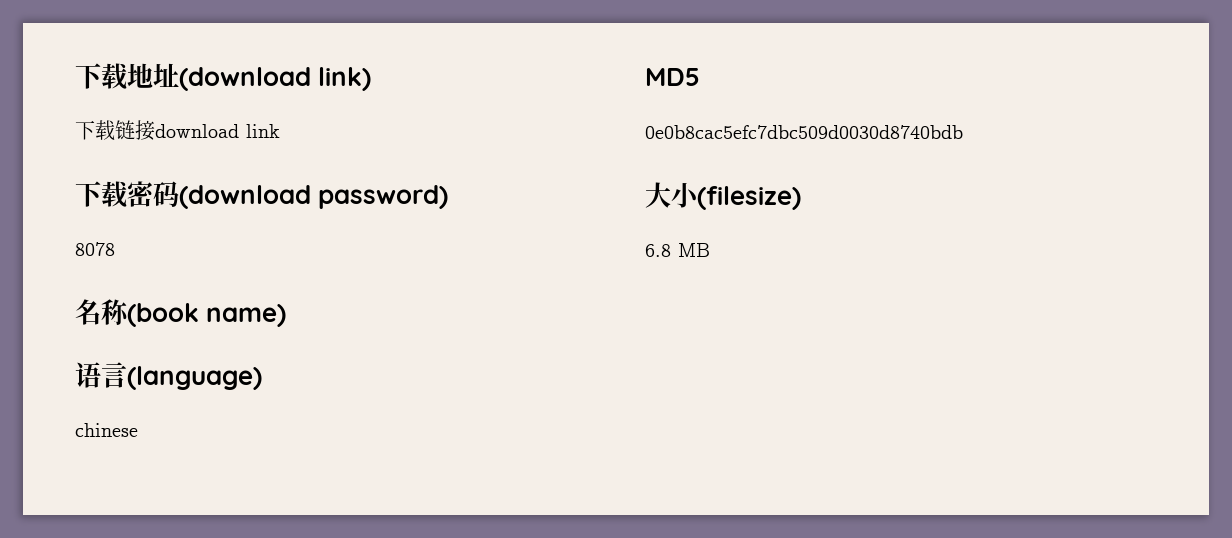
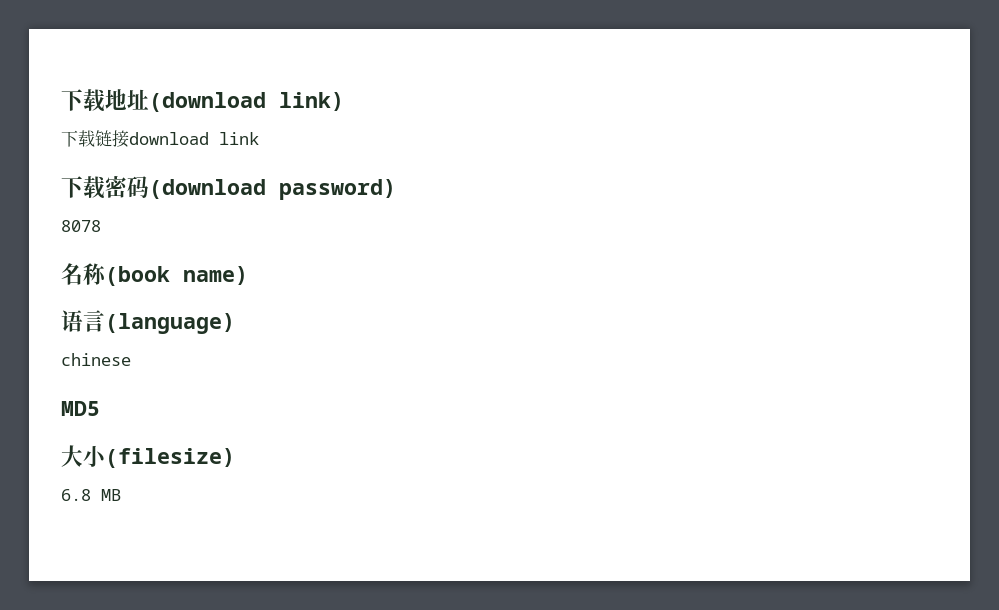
[645,125,963,139] // 0e0b8cac5efc7dbc509d0030d8740bdb -> (100, 408) none

